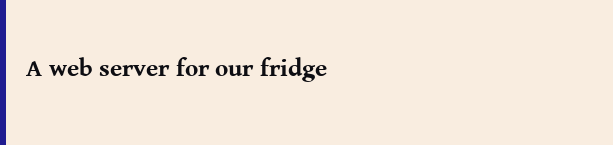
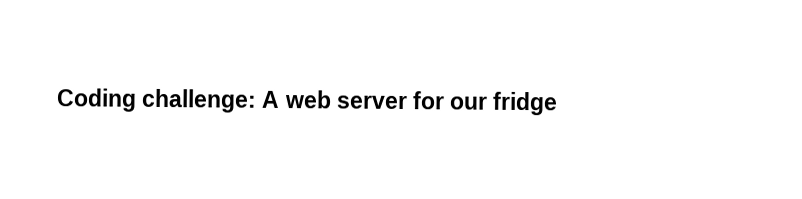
(26, 68) none -> [56,88,258,113] Coding challenge:

